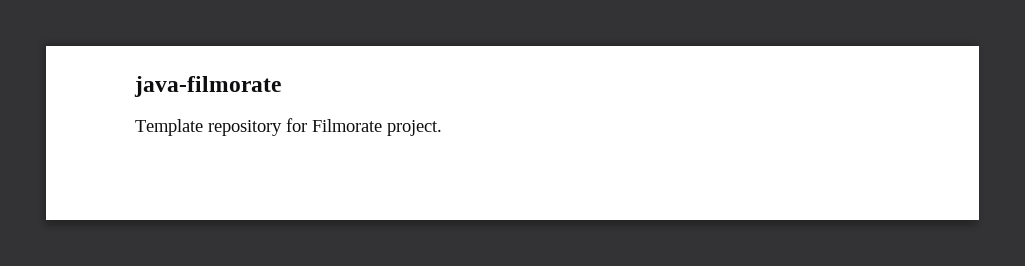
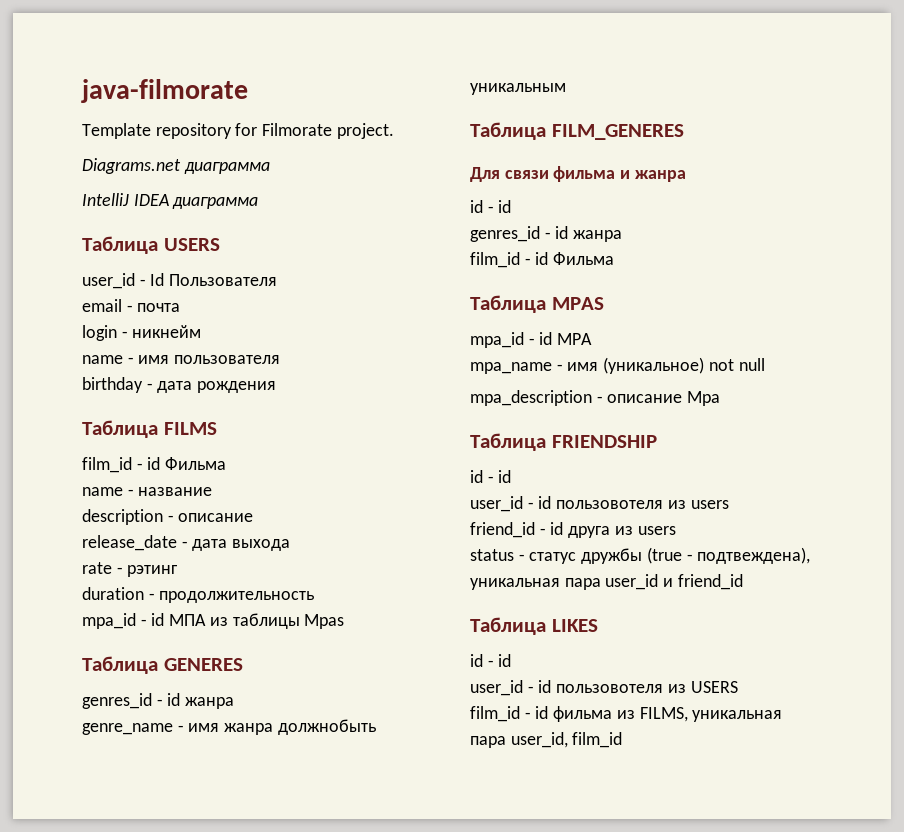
(442, 128) none -> [82,158,270,174] [82,193,259,209] [82,236,220,254] [82,273,278,289] [82,299,181,312] [82,325,202,341] [82,355,281,364] [82,377,277,393] [82,420,217,438] [82,457,227,473] [82,487,213,496] [82,509,254,525] [82,535,291,551] [82,562,179,577] [82,587,315,603] [82,613,345,629] [82,656,243,674] [82,693,235,709] [82,719,376,735] [470,83,566,95] [470,122,684,140] [470,166,686,182] [470,200,512,213] [470,226,623,242] [470,252,615,268] [470,295,604,313] [470,332,593,348] [470,357,765,374] [470,390,721,406] [470,433,657,451] [470,470,512,483] [470,496,729,512] [470,522,676,538] [470,547,811,564] [470,574,743,590] [470,617,598,635] [470,654,512,667] [470,680,738,696] [470,706,783,722] [470,732,623,748] // Diagrams.net диаграмма // IntelliJ IDEA диаграмма // Таблица USERS // user_id - Id Пользователя // email - почта // login - никнейм // name - имя пользователя // birthday - дата рождения // Таблица FILMS // film_id - id Фильма // name - название // description - описание // release_date - дата выхода // rate - рэтинг // duration - продолжительность // mpa_id - id МПА из таблицы Mpas // Tаблица GENERES // genres_id - id жанра // genre_name - имя жанра должнобыть уникальным // Таблица FILM_GENERES // Для связи фильма и жанра // id - id // genres_id - id жанра // film_id - id Фильма // Таблица MPAS // mpa_id - id MPA // mpa_name - имя (уникальное) not null // mpa_description - описание Mpa // Таблица FRIENDSHIP // id - id // user_id - id пользовотеля из users // friend_id - id друга из users // status - статус дружбы (true - подтвеждена), уникальная пара user_id и friend_id // Таблица LIKES // id - id // user_id - id пользовотеля из USERS // film_id - id фильма из FILMS, уникальная пара user_id, film_id

